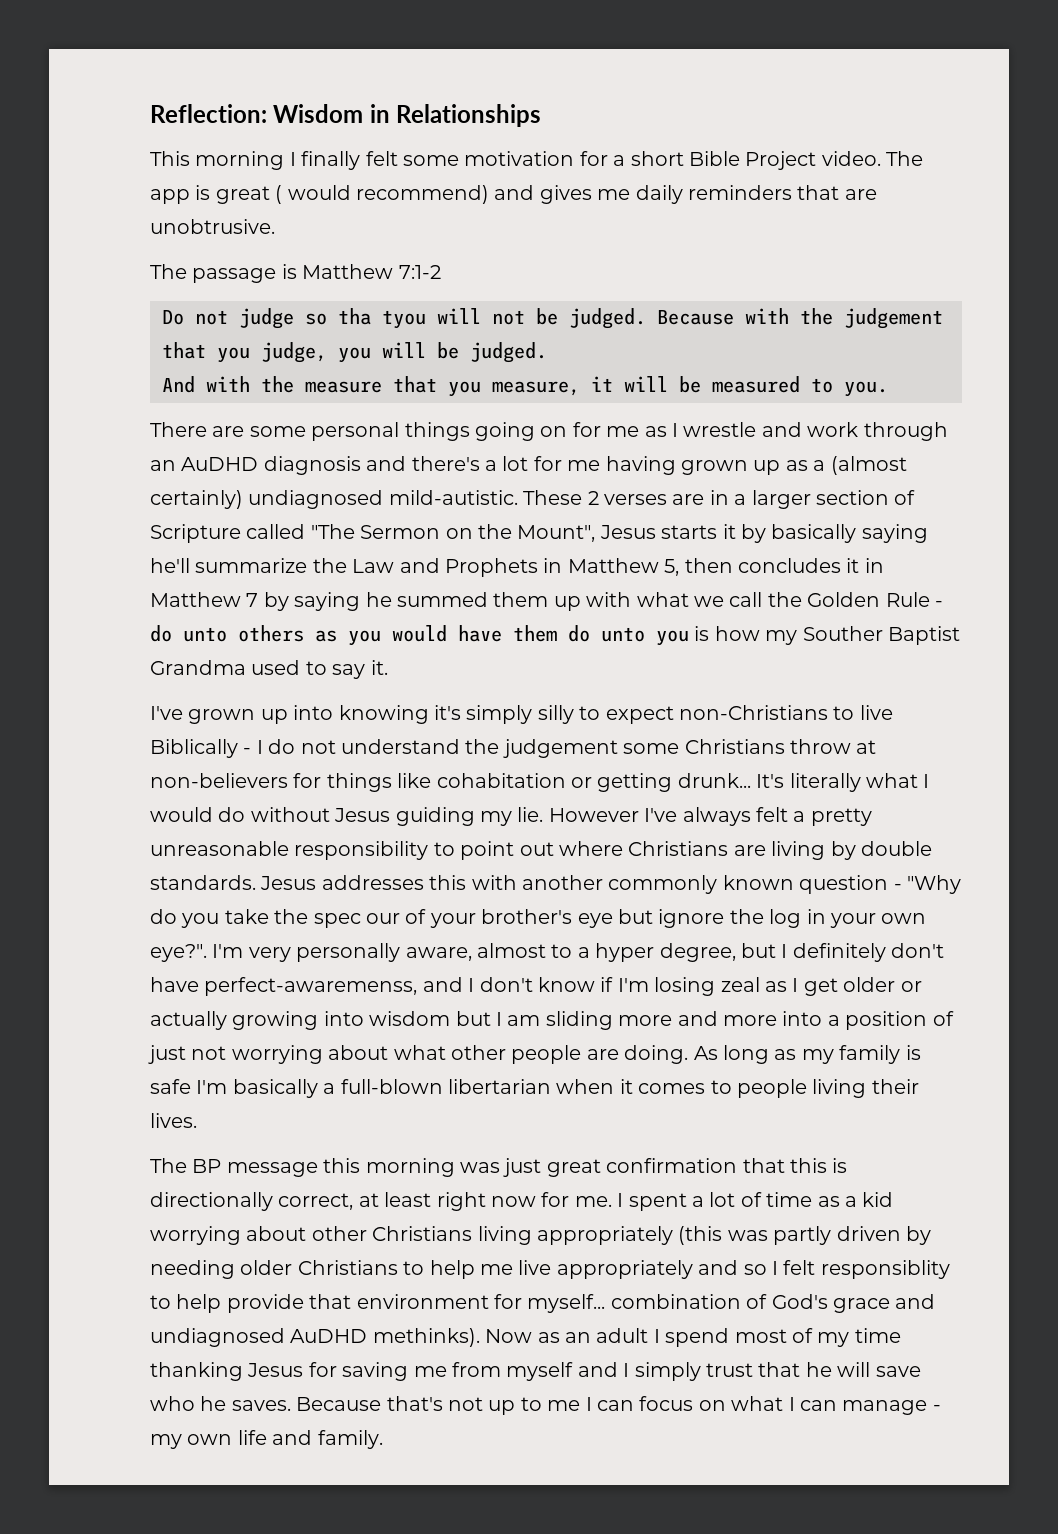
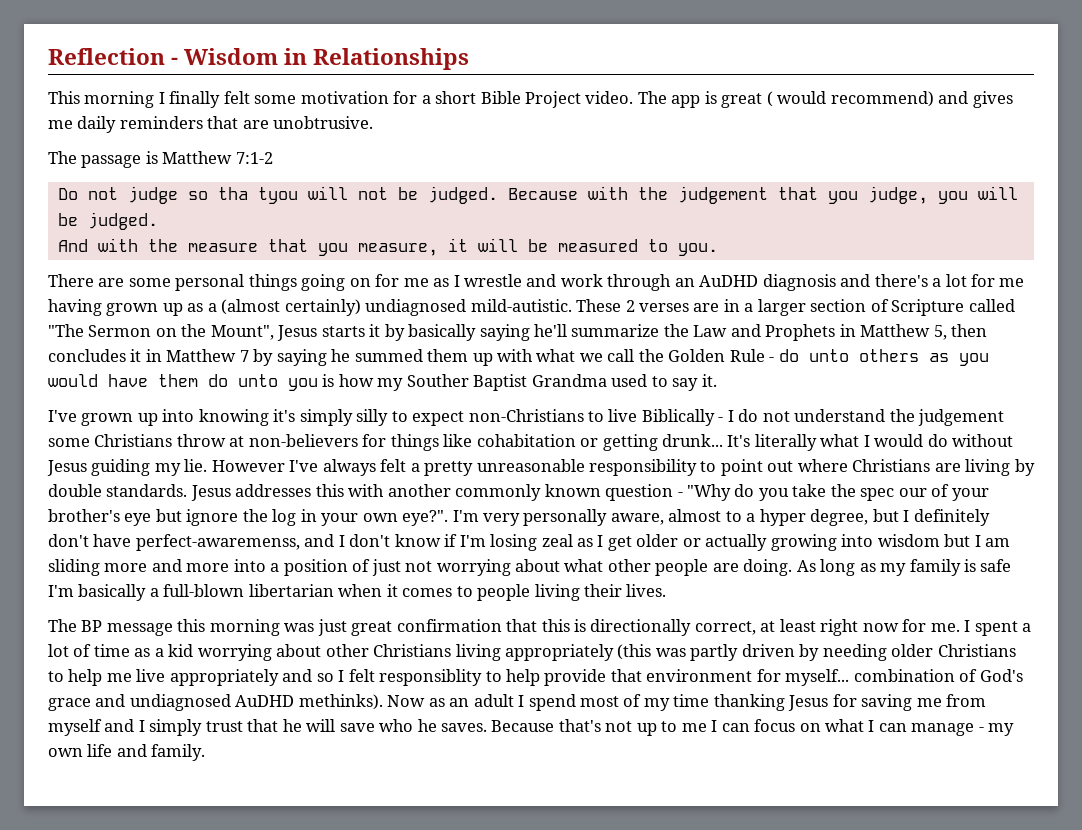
[150,104,267,123] Reflection: -> [48,48,179,65] Reflection -

